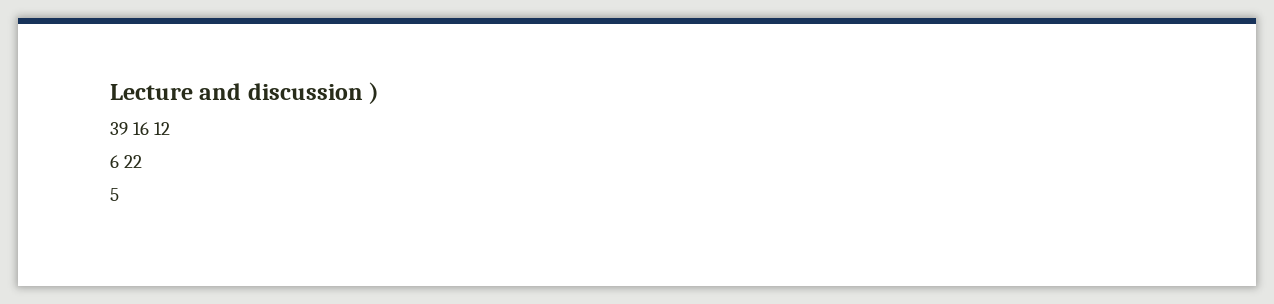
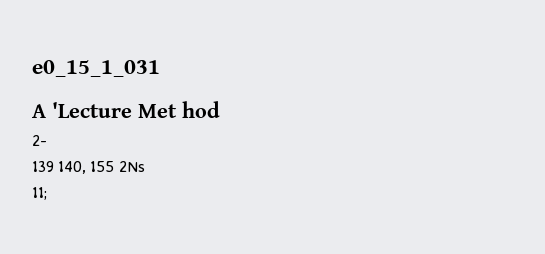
[110,82,380,104] [110,122,171,135] [110,155,143,168] [110,188,119,201] Lecture and discussion ) // 39 16 12 // 6 22 // 5 -> [32,60,160,77] [32,101,220,118] [32,135,47,146] [32,161,145,174] [32,187,47,200] e0_15_1_031 // A 'Lecture Met hod // 2- // 139 140, 155 2Ns // 11;

